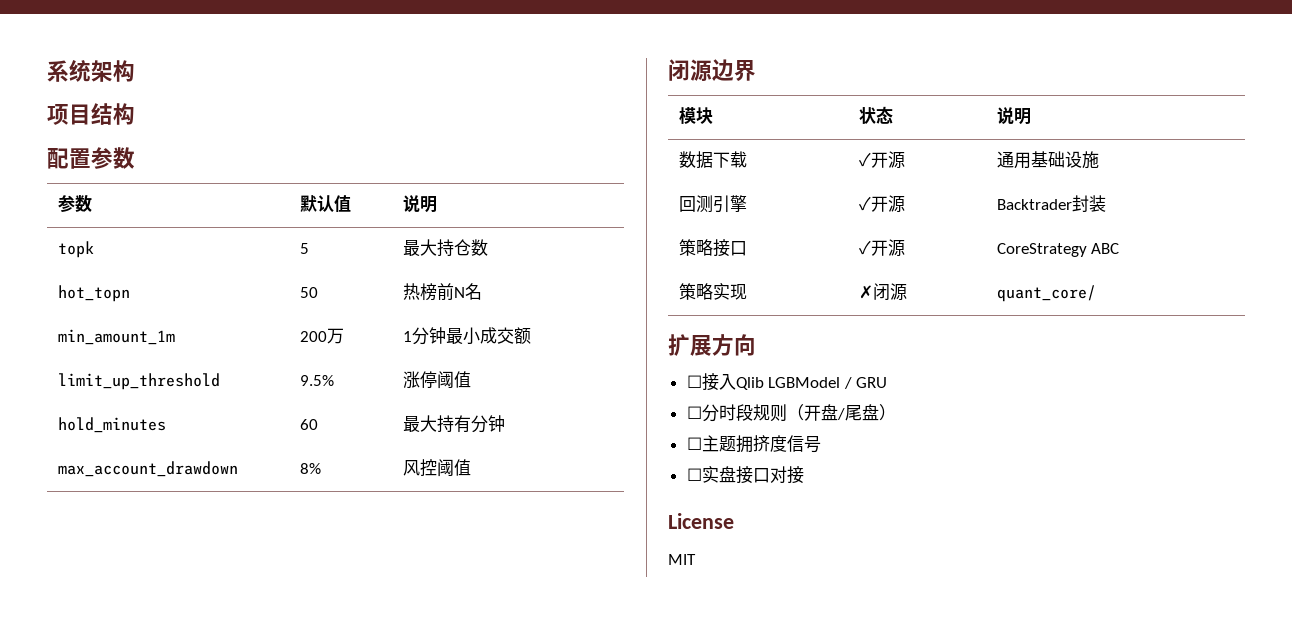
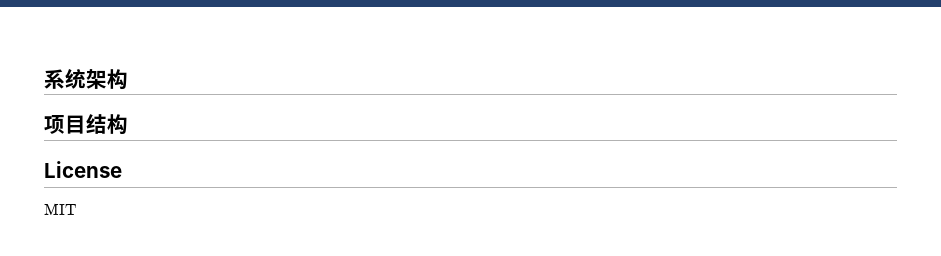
[47,147,135,169] [57,195,92,212] [299,195,351,213] [402,195,437,213] [57,241,94,258] [299,243,309,254] [402,239,488,257] [57,285,130,302] [299,287,318,298] [402,283,482,301] [57,329,175,345] [299,328,344,344] [402,327,531,345] [57,373,220,390] [299,375,334,386] [402,371,471,389] [57,417,166,433] [299,419,318,430] [402,415,505,433] [57,461,238,477] [299,463,321,474] [402,459,471,477] [668,59,756,82] [678,107,713,124] [858,106,893,124] [996,107,1031,125] [678,151,747,169] [858,151,905,169] [996,151,1099,169] [678,195,747,213] [858,195,905,213] [996,195,1106,212] [678,239,747,257] [858,239,905,257] [996,243,1120,257] [678,283,747,300] [858,283,907,301] [996,285,1096,302] [668,334,756,356] [686,373,888,391] [686,404,896,422] [686,435,821,453] [686,466,804,484] // 配置参数 // 参数 | 默认值 | 说明 // topk | 5 | 最大持仓数 // hot_topn | 50 | 热榜前N名 // min_amount_1m | 200万 | 1分钟最小成交额 // limit_up_threshold | 9.5% | 涨停阈值 // hold_minutes | 60 | 最大持有分钟 // max_account_drawdown | 8% | 风控阈值 // 闭源边界 // 模块 | 状态 | 说明 // 数据下载 | ✓开源 | 通用基础设施 // 回测引擎 | ✓开源 | Backtrader封装 // 策略接口 | ✓开源 | CoreStrategy ABC // 策略实现 | ✗闭源 | quant_core/ // 扩展方向 // ☐接入Qlib LGBModel / GRU // ☐分时段规则（开盘/尾盘） // ☐主题拥挤度信号 // ☐实盘接口对接 -> (128, 124) none

